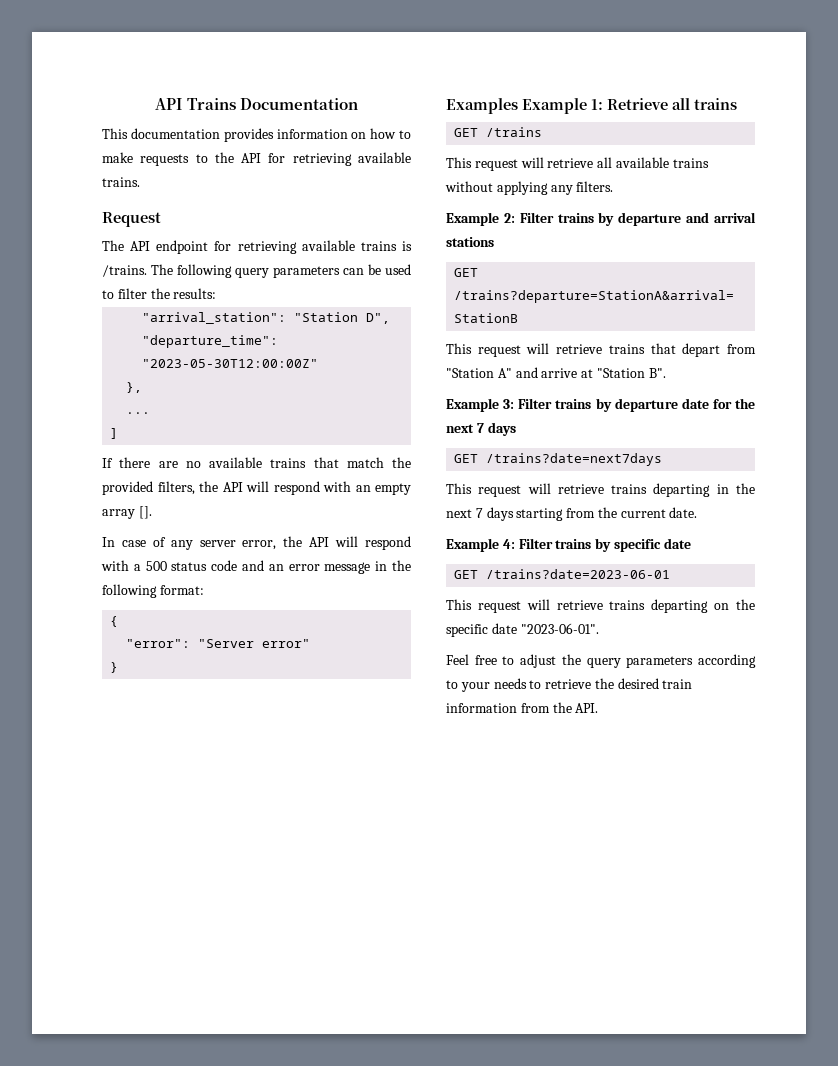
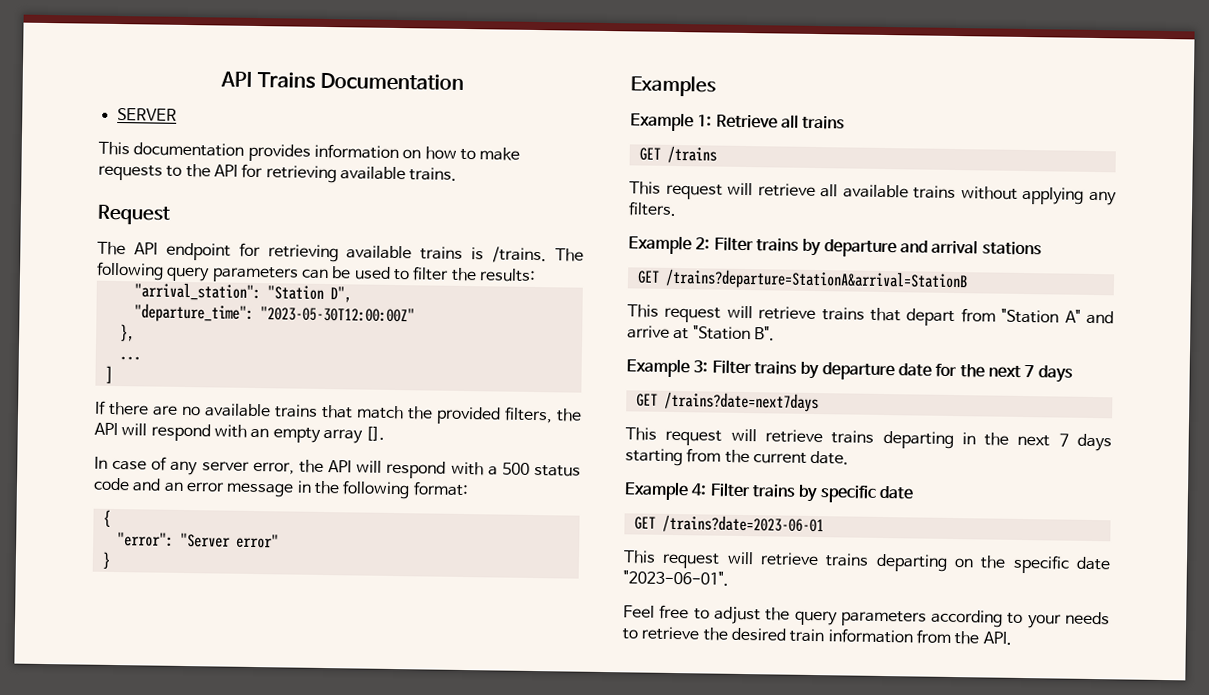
(358, 104) none -> [116,107,177,121] // SERVER
(518, 106) none -> (716, 86) //

